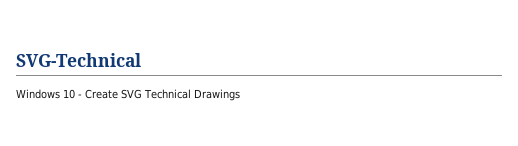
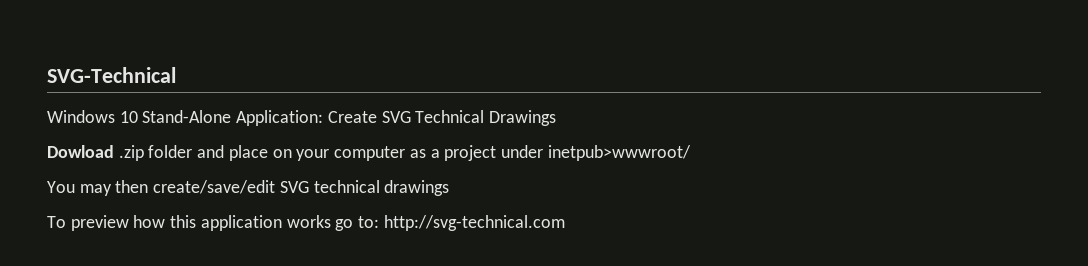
[78,94,82,98] - -> [142,110,324,126] Stand-Alone Application:
(240, 95) none -> [47,145,691,161] [47,180,450,196] [47,215,565,231] // Dowload .zip folder and place on your computer as a project under inetpub>wwwroot/ // You may then create/save/edit SVG technical drawings // To preview how this application works go to: http://svg-technical.com

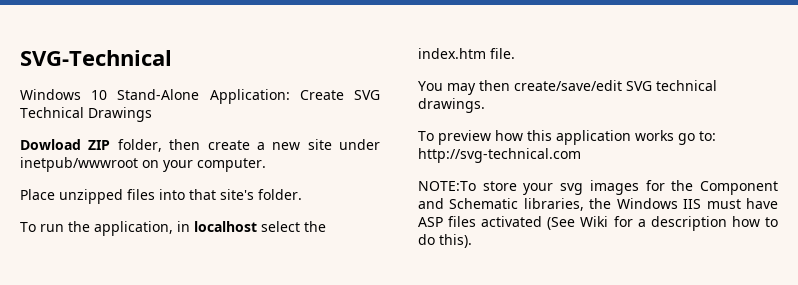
[118,145,691,161] .zip folder and place on your computer as a project under inetpub>wwwroot/ -> [88,139,380,152] [20,157,266,172] [20,189,302,204] [20,221,326,236] [418,48,515,59] ZIP folder, then create a new site under inetpub/wwwroot on your computer. // Place unzipped files into that site's folder. // To run the application, in localhost select the index.htm file.
[384,180,450,196] drawings -> [418,98,485,113] drawings.
(565, 223) none -> [418,180,778,195] [418,198,778,211] [418,216,778,231] [418,234,472,248] // NOTE:To store your svg images for the Component and Schematic libraries, the Windows IIS must have ASP files activated (See Wiki for a description how to do this).

